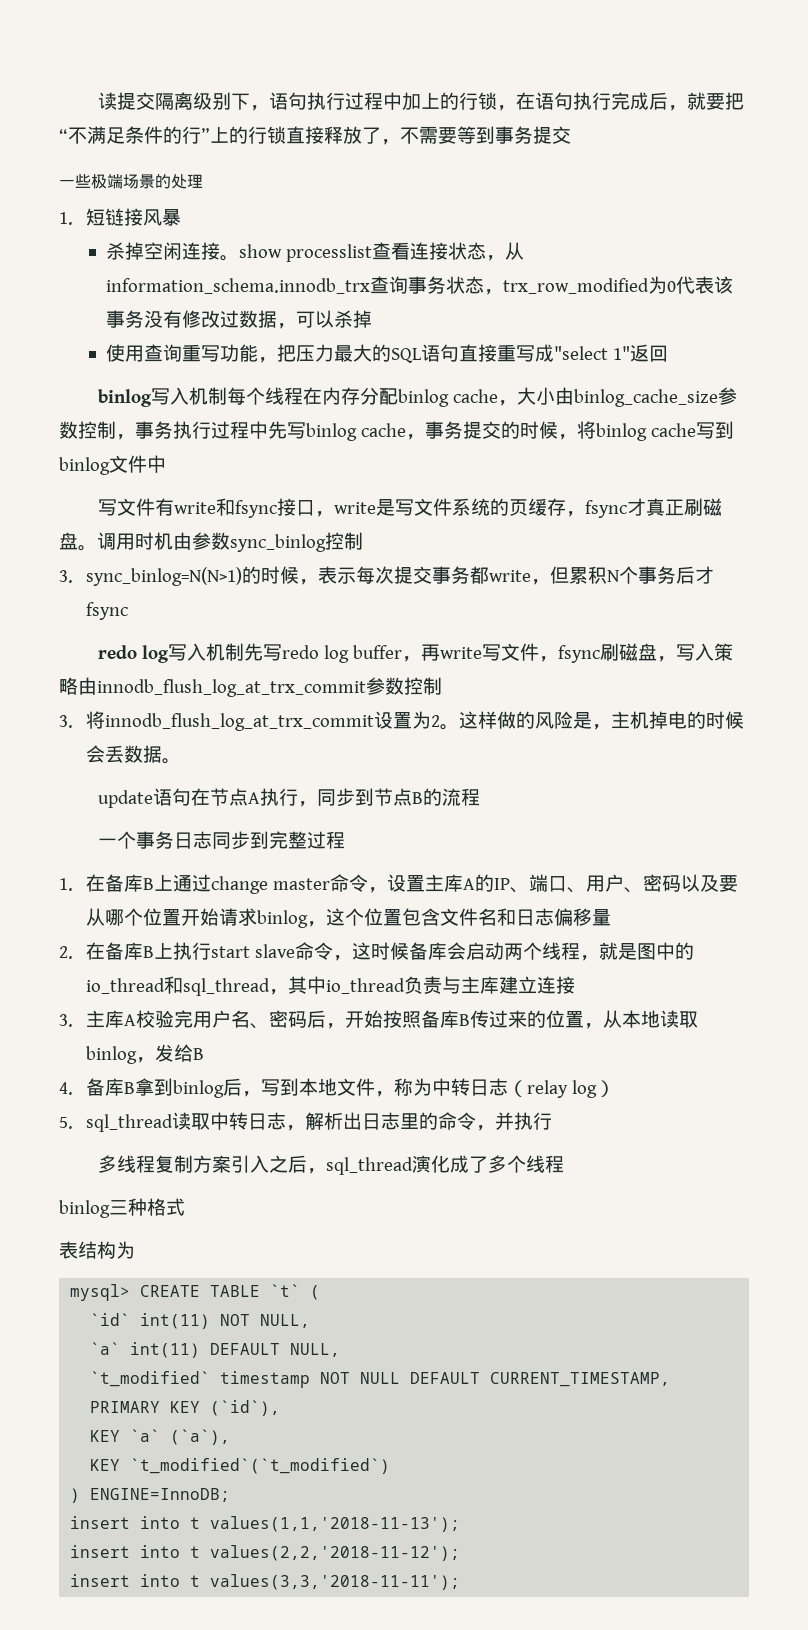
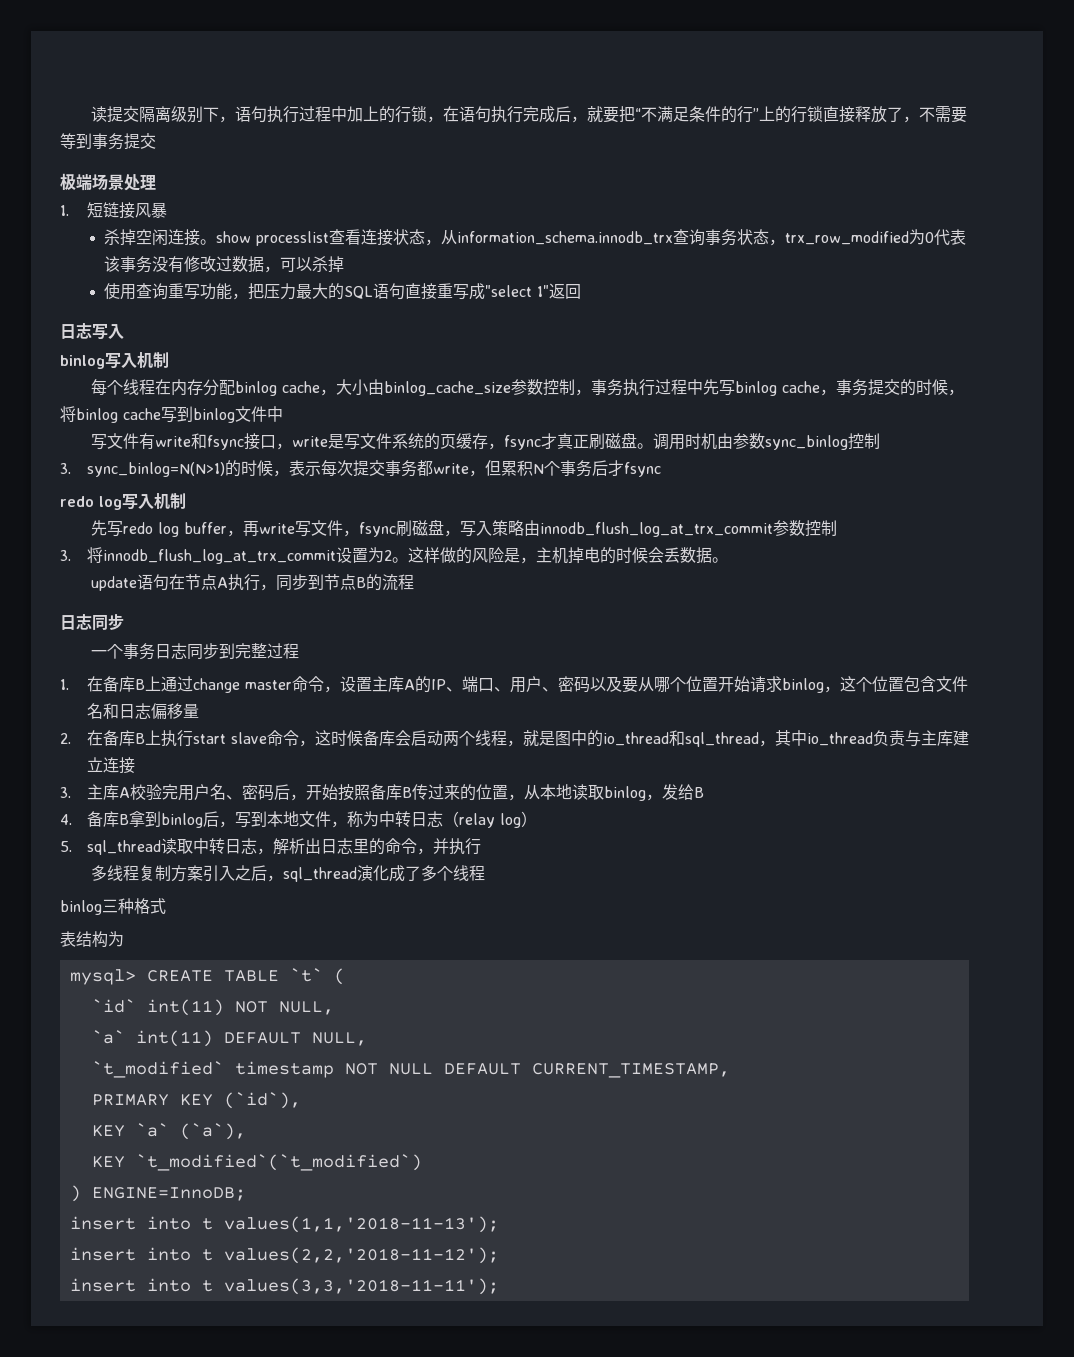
[59,174,91,188] 一些 -> (156, 141) none
[155,174,171,189] 的 -> (124, 182) none
(668, 353) none -> [60,323,124,340] // 日志写入
(227, 396) none -> (169, 360) //
(244, 652) none -> (186, 501) //
(480, 797) none -> [60,614,124,631] // 日志同步

